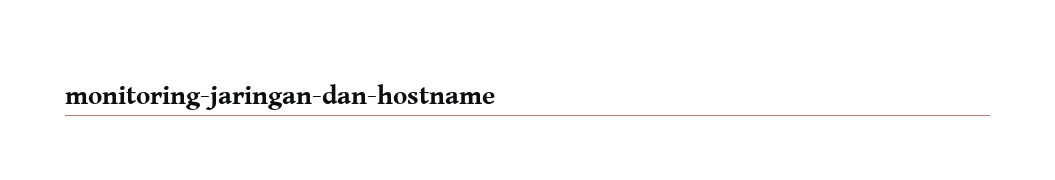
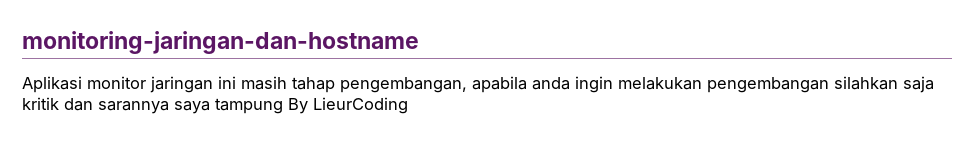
(495, 97) none -> [22,76,934,93] [22,97,408,114] // Aplikasi monitor jaringan ini masih tahap pengembangan, apabila anda ingin melakukan pengembangan silahkan saja kritik dan sarannya saya tampung By LieurCoding

